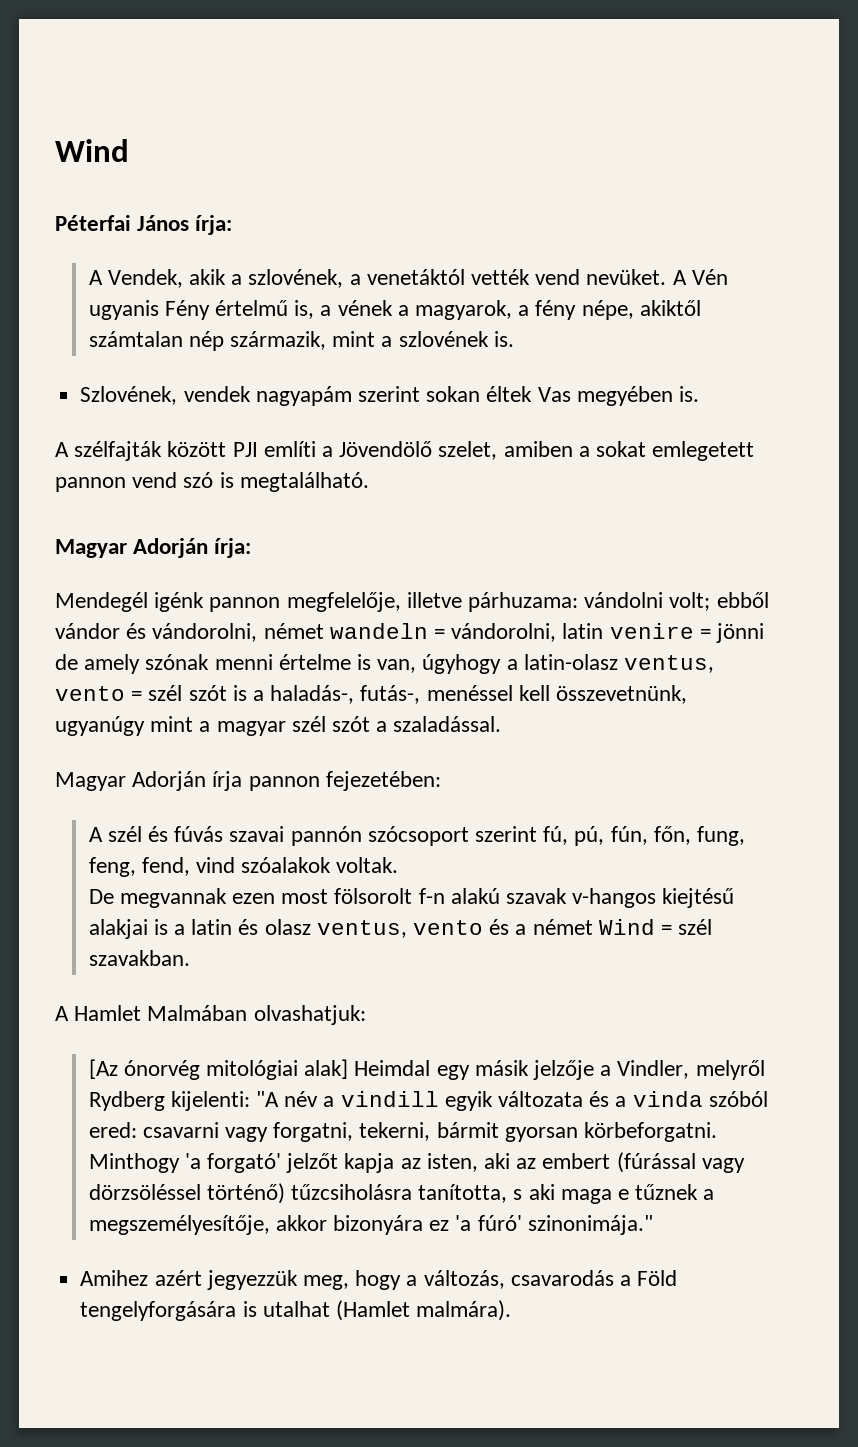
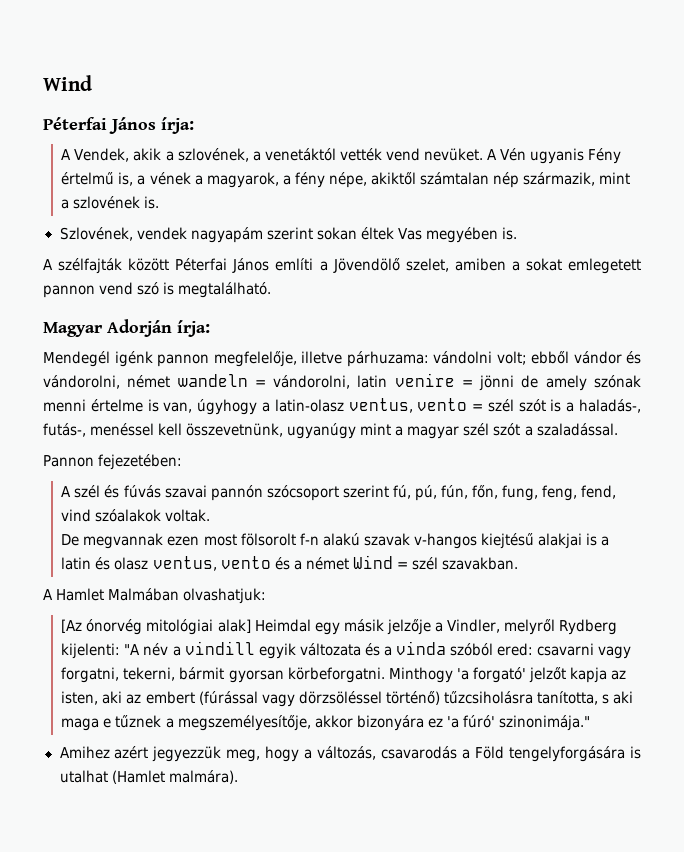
[232,442,258,457] PJI -> [175,258,270,273] Péterfai János
[55,771,320,791] Magyar Adorján írja pannon -> [43,455,94,467] Pannon

